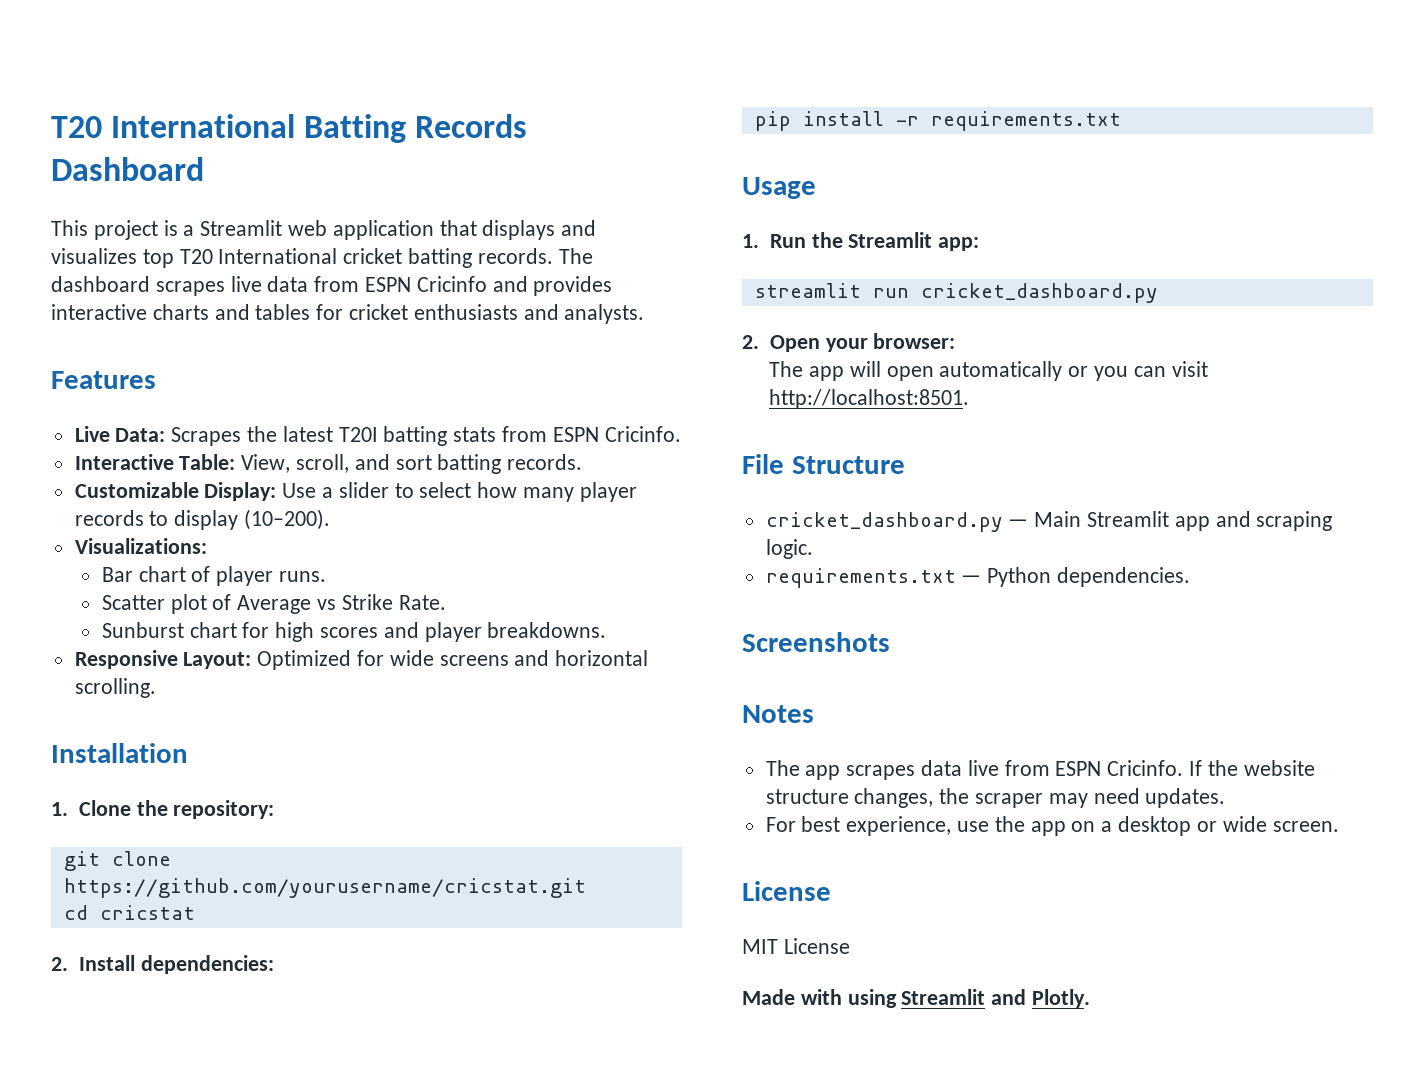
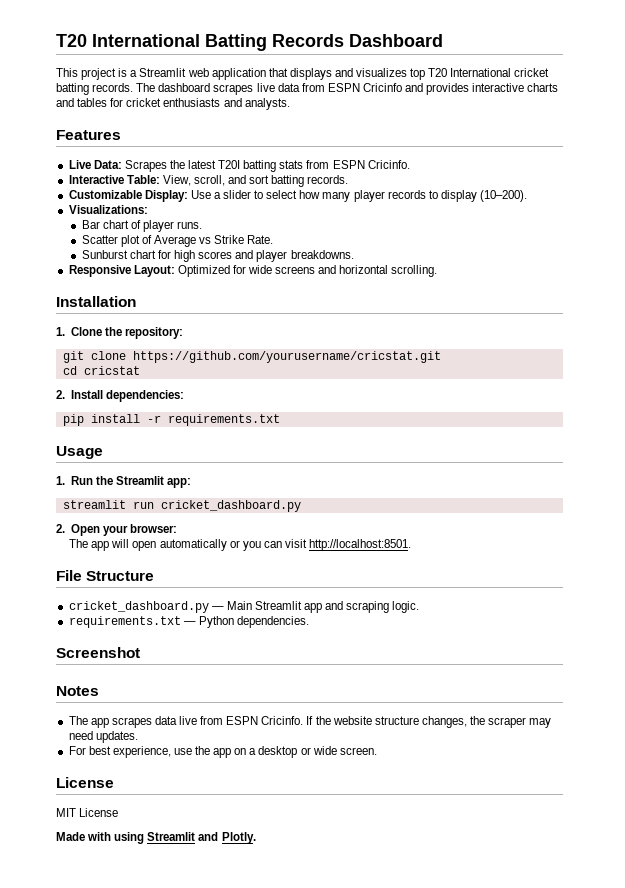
[742,632,890,652] Screenshots -> [56,647,140,658] Screenshot

